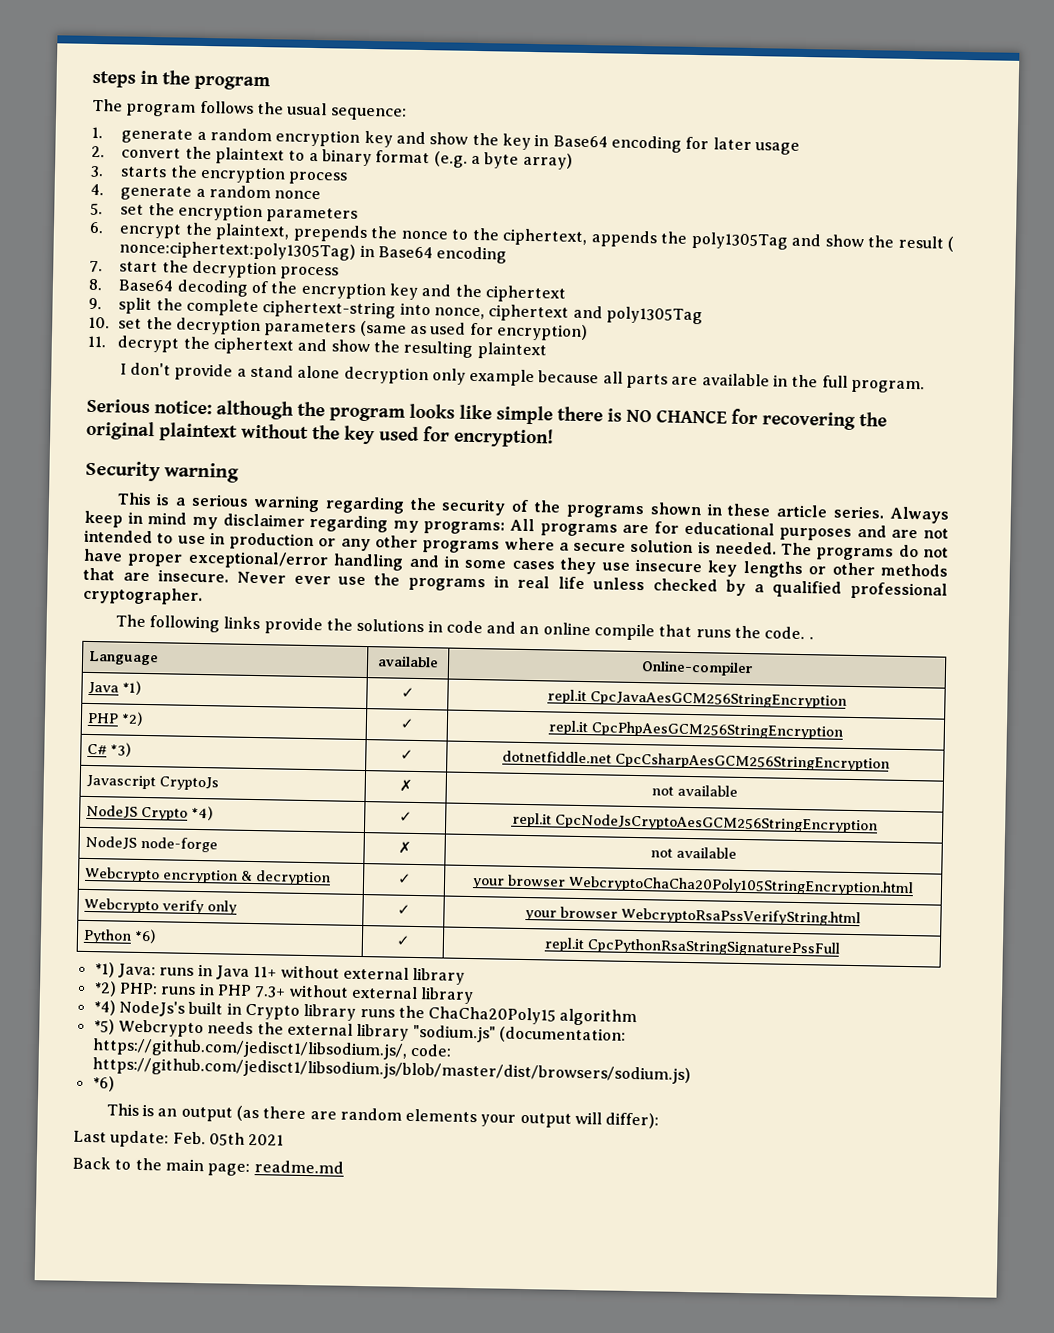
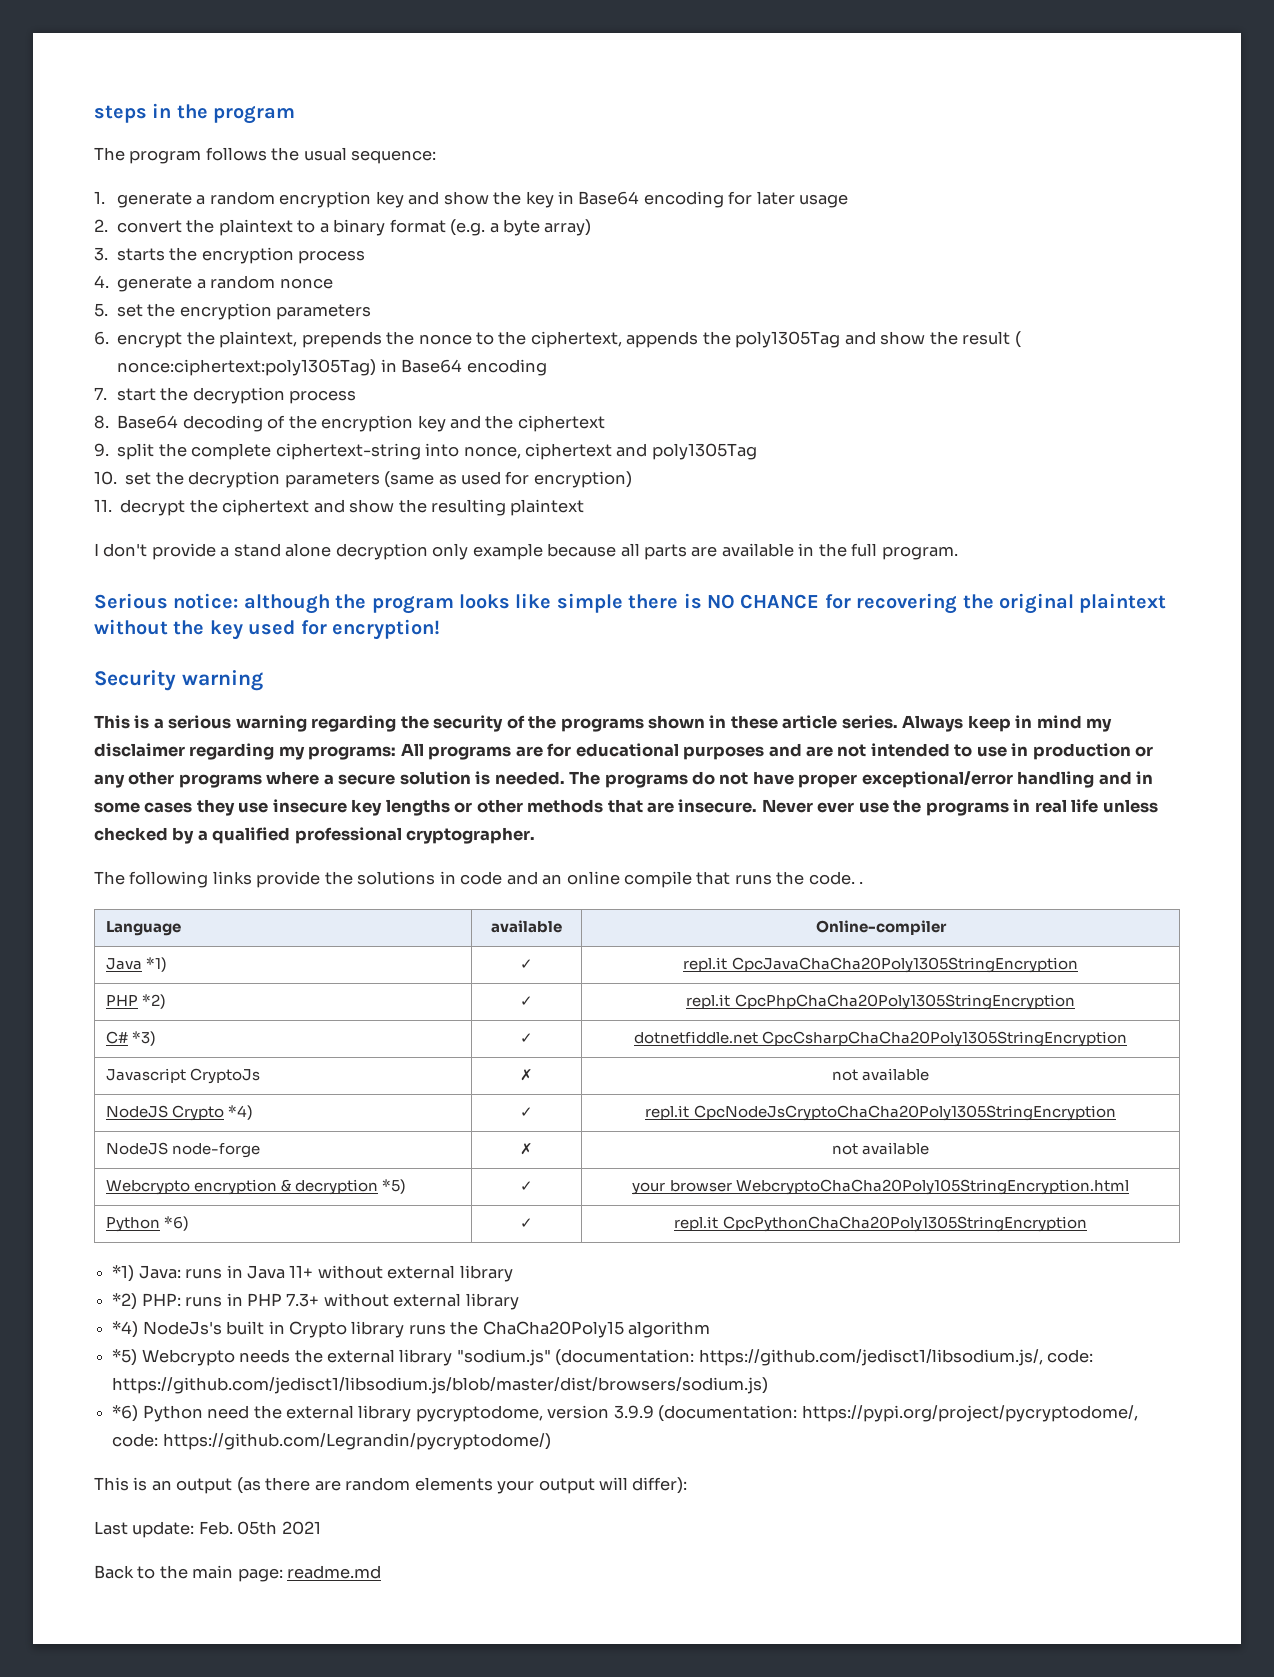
[589,691,847,709] CpcJavaAesGCM256StringEncryption -> [731,957,1078,973] CpcJavaChaCha20Poly1305StringEncryption
[591,721,843,740] CpcPhpAesGCM256StringEncryption -> [734,994,1075,1010] CpcPhpChaCha20Poly1305StringEncryption
[614,752,890,772] CpcCsharpAesGCM256StringEncryption -> [762,1031,1128,1047] CpcCsharpChaCha20Poly1305StringEncryption
[554,813,878,834] CpcNodeJsCryptoAesGCM256StringEncryption -> [693,1105,1116,1121] CpcNodeJsCryptoChaCha20Poly1305StringEncryption
(331, 878) none -> [382,1179,407,1194] *5)
[83,897,237,915] [396,904,411,915] [524,906,861,927] // Webcrypto verify only | ✓ | your browser WebcryptoRsaPssVerifyString.html -> (1129, 1187) none
[586,938,840,957] CpcPythonRsaStringSignaturePssFull -> [722,1216,1087,1232] CpcPythonChaCha20Poly1305StringEncryption
(115, 1084) none -> [142,1405,1138,1422] [112,1433,551,1450] Python need the external library pycryptodome, version 3.9.9 (documentation: https://pypi.org/project/pycryptodome/, code: https://github.com/Legrandin/pycryptodome/)

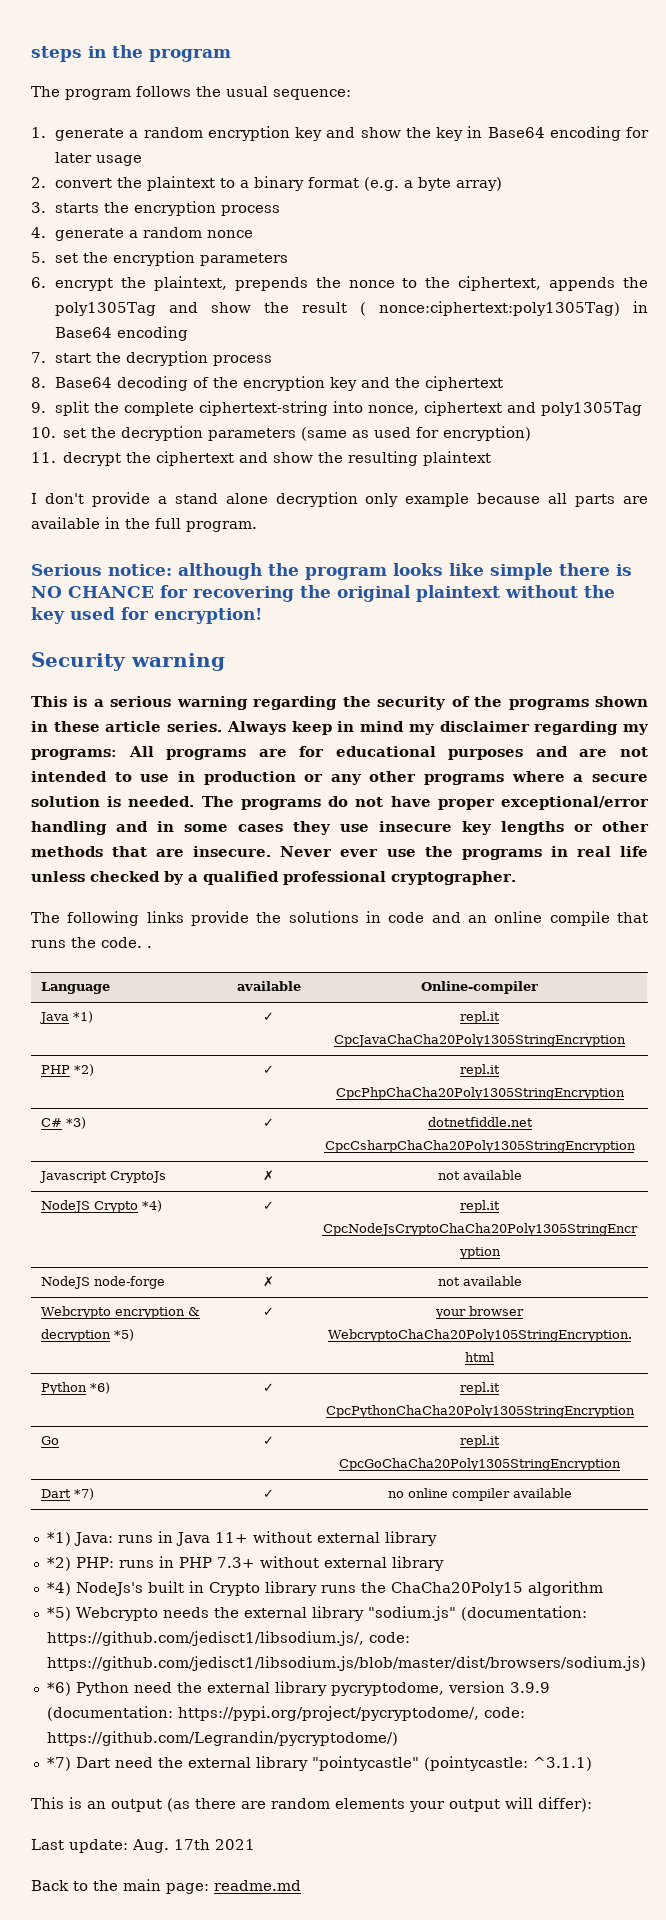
(1087, 1224) none -> [41,1436,60,1445] [263,1436,274,1445] [460,1435,500,1448] [339,1458,621,1471] [41,1488,95,1500] [263,1489,274,1498] [387,1488,572,1501] // Go | ✓ | repl.it CpcGoChaCha20Poly1305StringEncryption // Dart *7) | ✓ | no online compiler available
(551, 1441) none -> [46,1756,592,1771] // *7) Dart need the external library "pointycastle" (pointycastle: ^3.1.1)
[198,1521,278,1535] Feb. 05th -> [132,1839,210,1853] Aug. 17th

